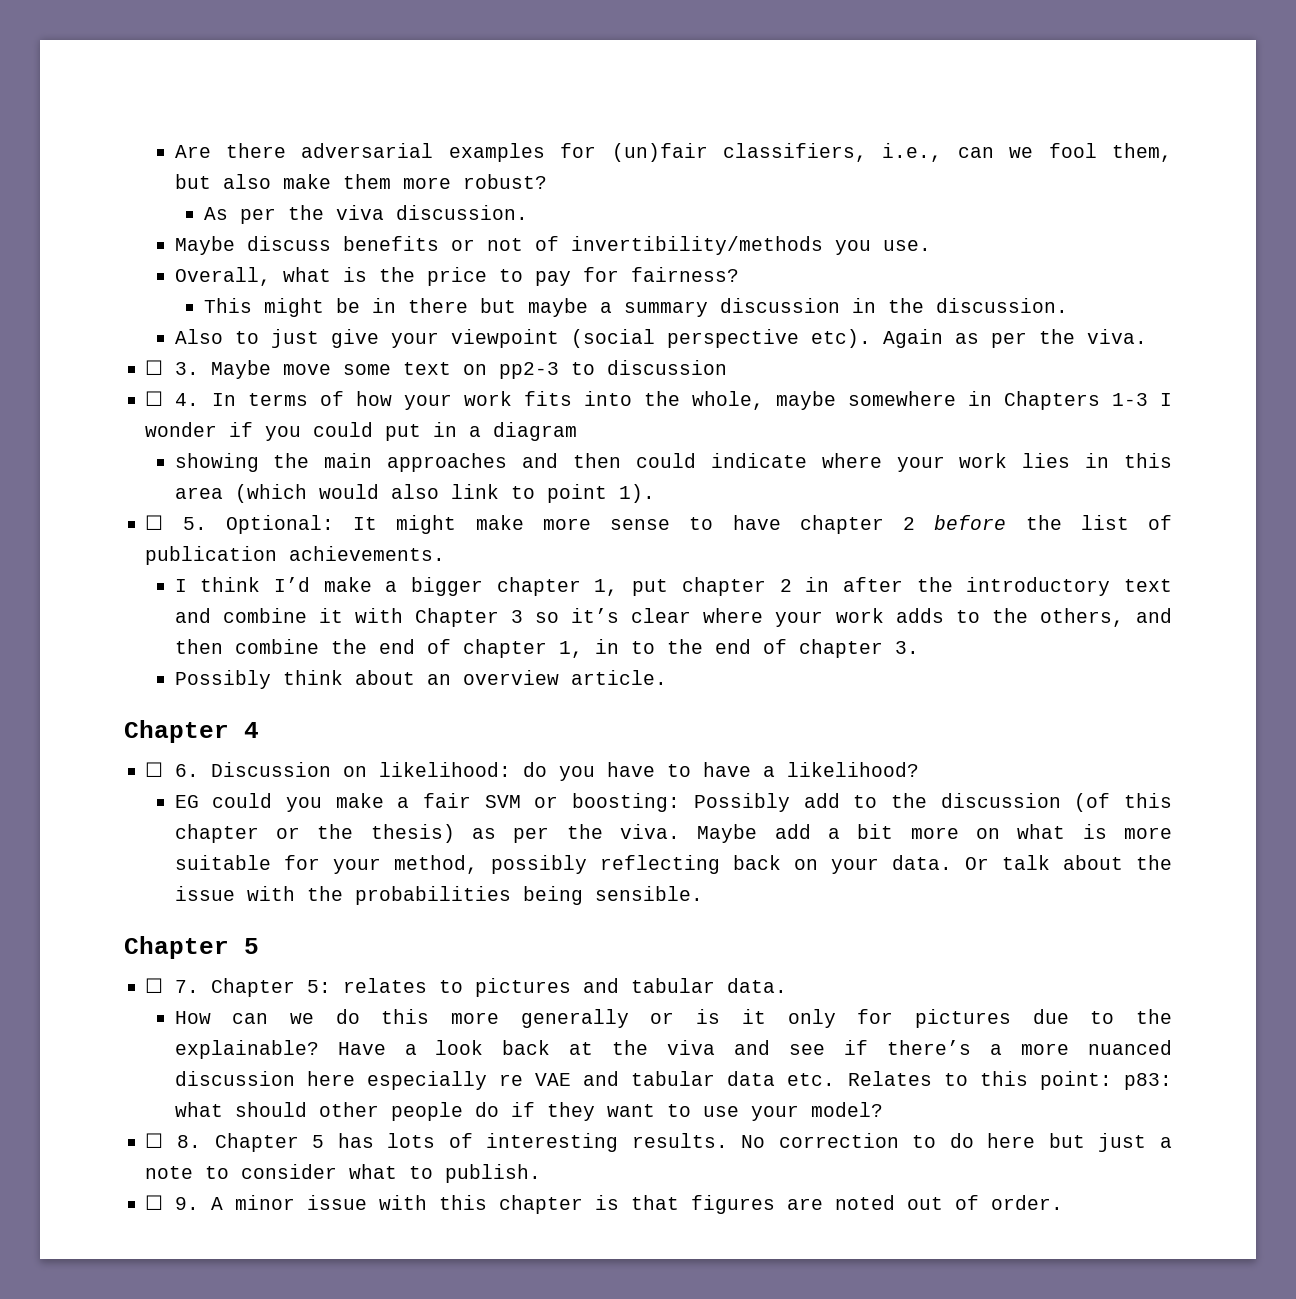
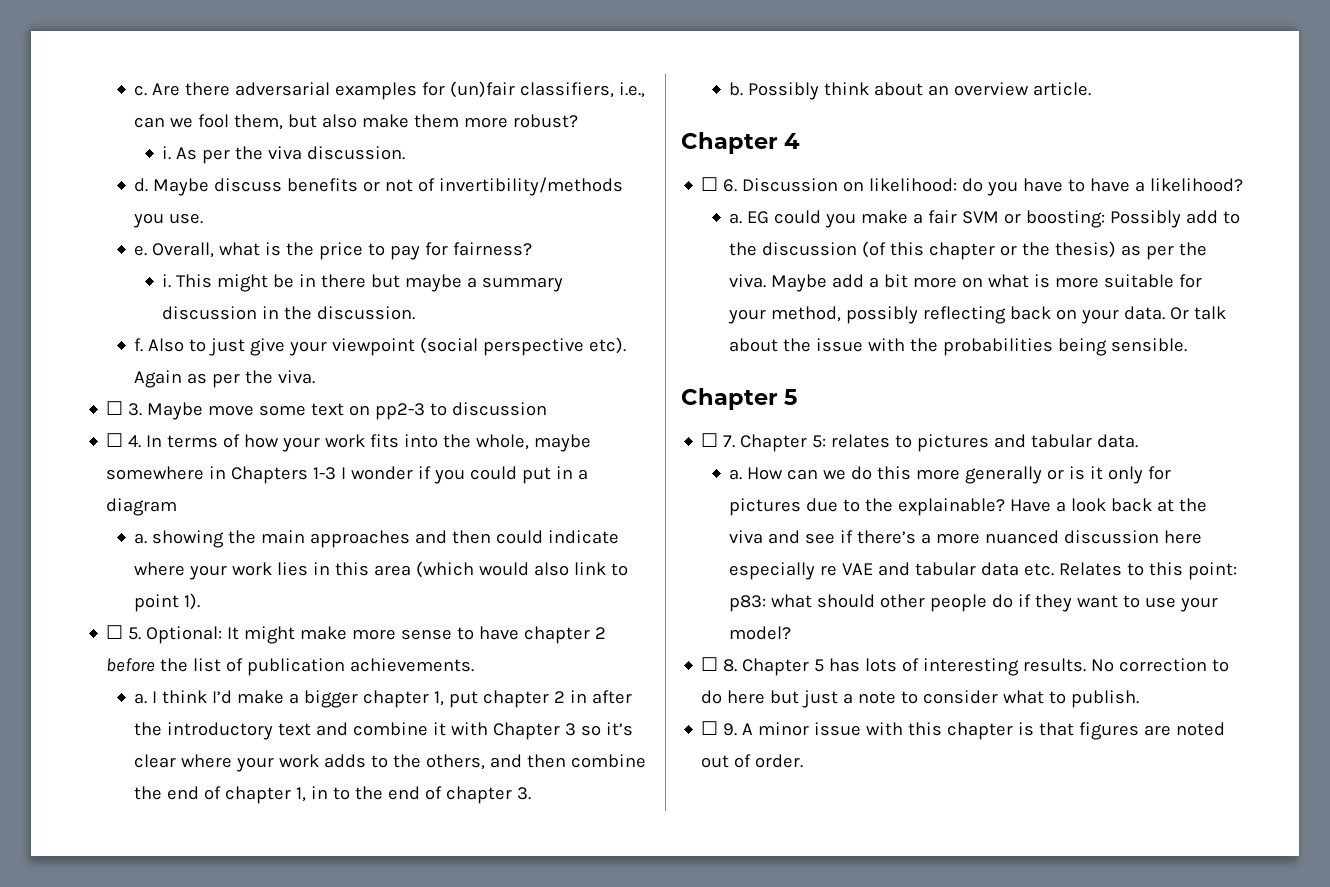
(174, 151) none -> [134,85,148,96] c.
(547, 181) none -> [162,146,172,160] i.
(528, 212) none -> [134,178,149,192] d.
(931, 245) none -> [134,245,148,256] e.
(739, 274) none -> [162,274,172,288] i.
(1068, 305) none -> [134,338,144,352] f.
(578, 431) none -> [134,533,148,544] a.
(446, 553) none -> [134,693,148,704] a.
(919, 647) none -> [729,82,744,96] b.
(920, 769) none -> [729,213,743,224] a.
(788, 985) none -> [729,469,743,480] a.

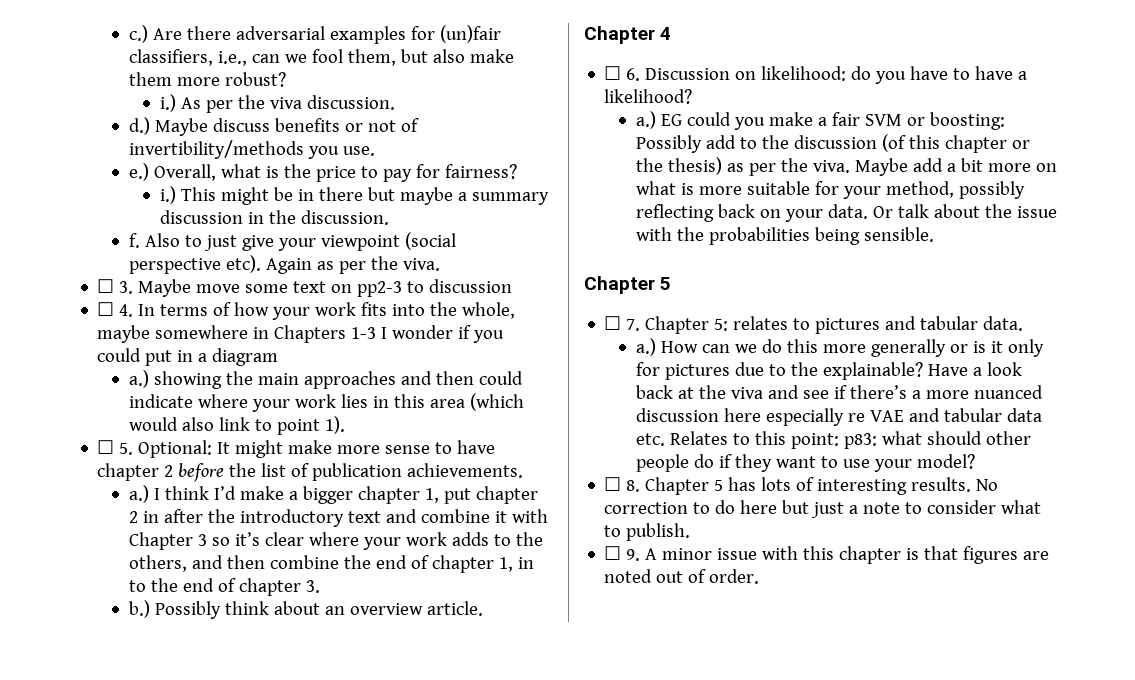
[134,85,148,96] c. -> [128,25,148,43] c.)
[162,146,172,160] i. -> [160,94,177,112] i.)
[134,178,149,192] d. -> [128,117,150,135] d.)
[134,245,148,256] e. -> [128,163,149,181] e.)
[162,274,172,288] i. -> [160,186,177,204] i.)
[134,533,148,544] a. -> [128,370,149,388] a.)
[134,693,148,704] a. -> [128,485,149,503] a.)
[729,82,744,96] b. -> [128,600,150,618] b.)
[729,213,743,224] a. -> [635,111,656,129] a.)
[729,469,743,480] a. -> [635,338,656,356] a.)

